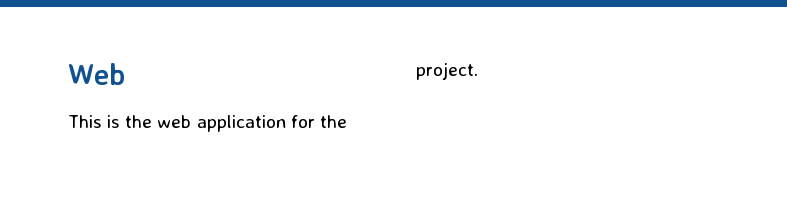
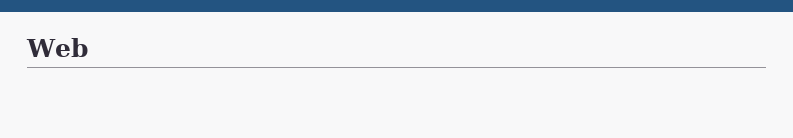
[68,115,347,132] [416,62,478,80] // This is the web application for the project. -> (88, 47) none

